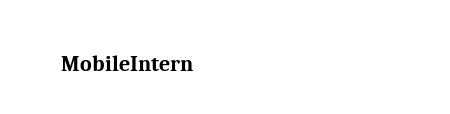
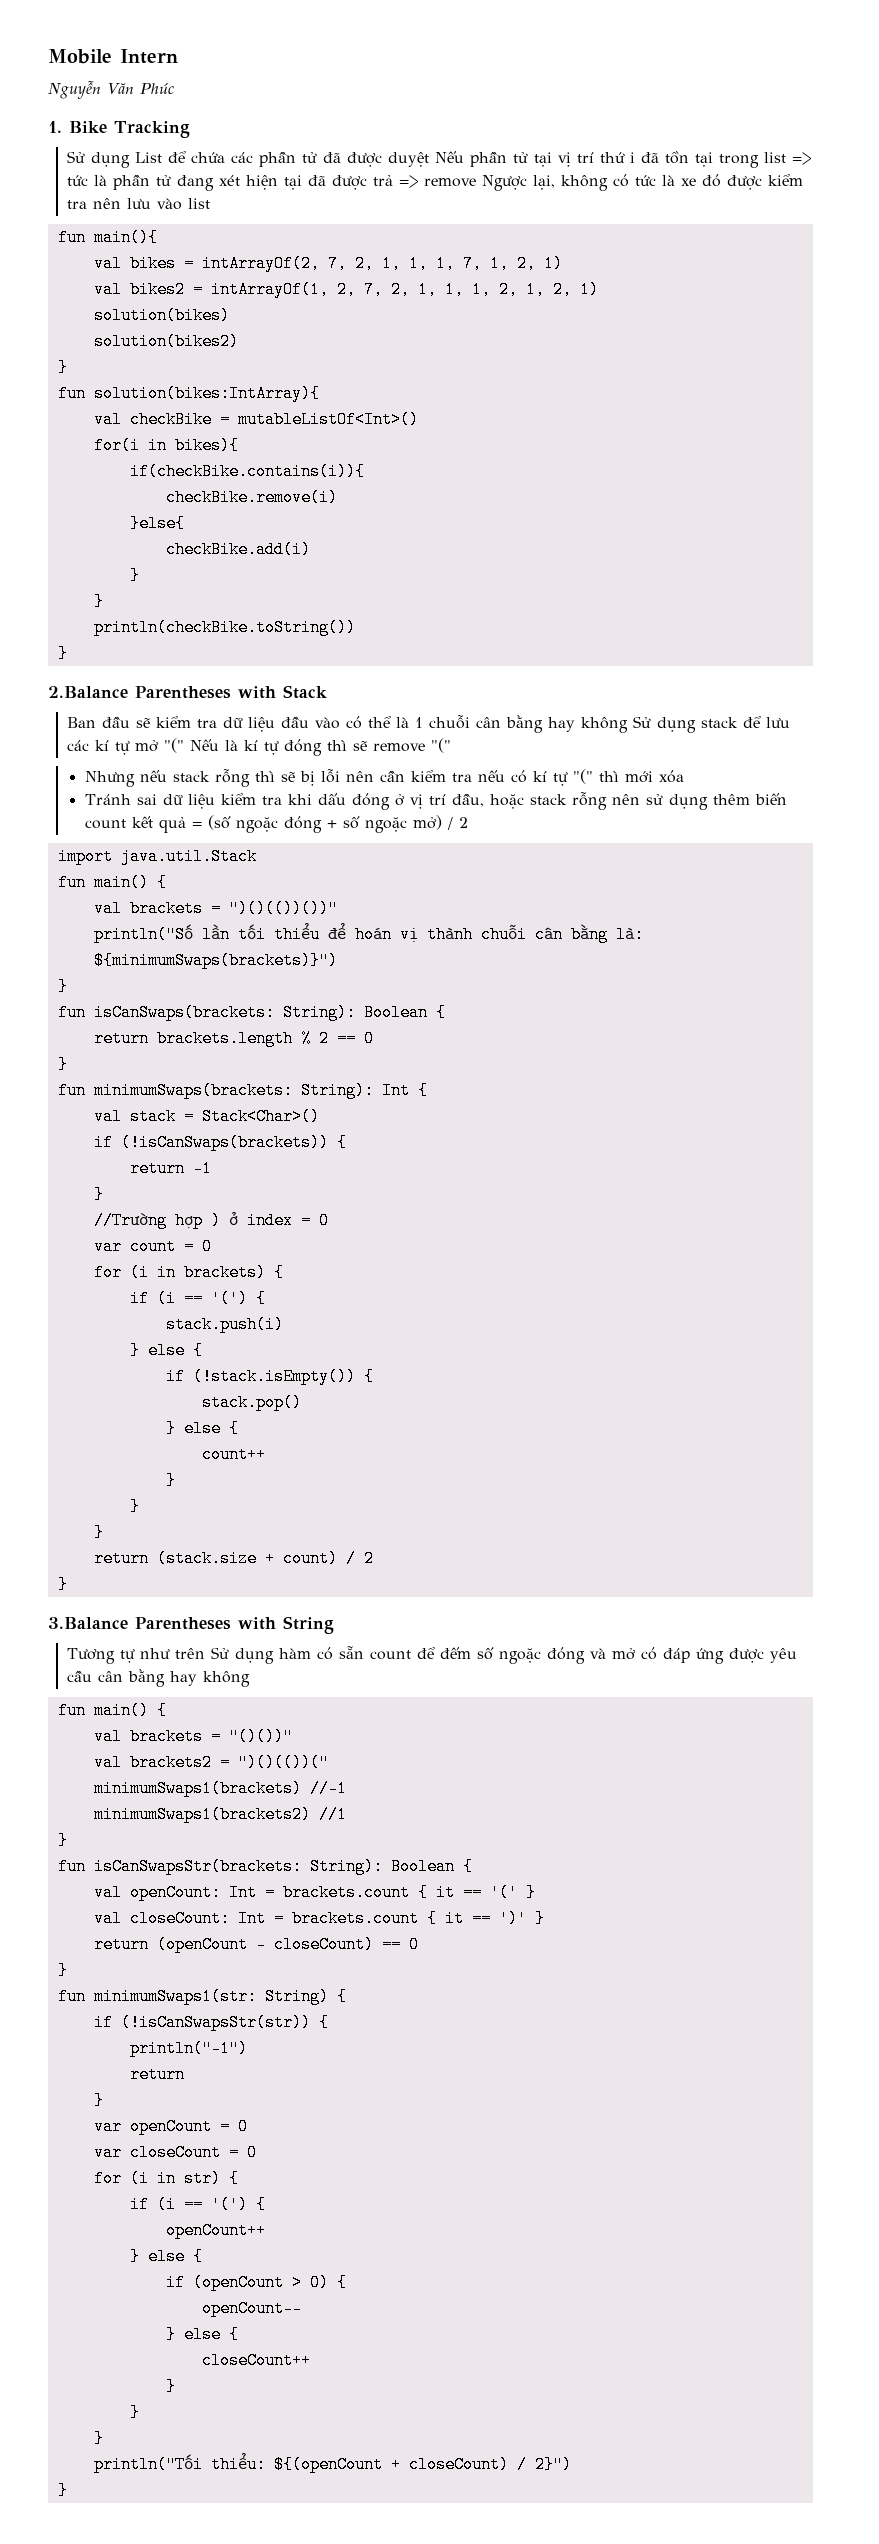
[61,55,193,71] MobileIntern -> [48,49,178,64] [48,81,175,99] [48,121,190,138] [67,151,812,168] [67,174,804,191] [67,198,211,210] [57,229,158,246] [93,255,563,272] [93,281,599,298] [93,307,230,324] [93,333,239,350] [57,359,68,376] [57,385,320,402] [93,411,419,428] [93,437,239,454] [129,463,365,480] [165,489,338,506] [129,515,185,532] [165,541,311,558] [129,567,140,584] [93,593,104,610] [93,619,356,636] [57,645,68,662] [48,685,327,699] [67,715,791,733] [67,738,452,756] [84,769,684,787] [84,792,787,810] [84,815,468,833] [57,848,257,865] [57,874,167,891] [93,900,338,917] [93,923,644,943] [93,952,338,969] [57,978,68,995] [57,1004,446,1021] [93,1030,374,1047] [57,1056,68,1073] [57,1082,428,1099] [93,1108,320,1125] [93,1134,347,1151] [129,1160,212,1177] [93,1186,104,1203] [93,1212,329,1229] [93,1238,212,1255] [93,1264,284,1281] [129,1290,266,1307] [165,1316,284,1333] [129,1342,203,1359] [165,1368,374,1385] [201,1394,302,1411] [165,1420,239,1437] [201,1446,266,1463] [165,1472,176,1489] [129,1498,140,1515] [93,1524,104,1541] [93,1550,374,1567] [57,1576,68,1593] [48,1616,334,1634] [67,1646,798,1664] [67,1669,251,1687] [57,1702,167,1719] [93,1728,293,1745] [93,1754,329,1771] [93,1780,347,1797] [93,1806,347,1823] [57,1832,68,1849] [57,1858,473,1875] [93,1884,536,1901] [93,1910,545,1927] [93,1936,419,1953] [57,1962,68,1979] [57,1988,347,2005] [93,2014,329,2031] [129,2040,248,2057] [129,2066,185,2083] [93,2092,104,2109] [93,2118,248,2135] [93,2144,257,2161] [93,2170,239,2187] [129,2196,266,2213] [165,2222,266,2239] [129,2248,203,2265] [165,2274,347,2291] [201,2300,302,2317] [165,2326,239,2343] [201,2352,311,2369] [165,2378,176,2395] [129,2404,140,2421] [93,2430,104,2447] [93,2453,572,2473] [57,2482,68,2499] Mobile Intern // Nguyễn Văn Phúc // 1. Bike Tracking // Sử dụng List để chứa các phần tử đã được duyệt Nếu phần tử tại vị trí thứ i đã tồn tại trong list => tức là phần tử đang xét hiện tại đã được trả => remove Ngược lại, không có tức là xe đó được kiểm tra nên lưu vào list // fun main(){ // val bikes = intArrayOf(2, 7, 2, 1, 1, 1, 7, 1, 2, 1) // val bikes2 = intArrayOf(1, 2, 7, 2, 1, 1, 1, 2, 1, 2, 1) // solution(bikes) // solution(bikes2) // } // fun solution(bikes:IntArray){ // val checkBike = mutableListOf<Int>() // for(i in bikes){ // if(checkBike.contains(i)){ // checkBike.remove(i) // }else{ // checkBike.add(i) // } // } // println(checkBike.toString()) // } // 2.Balance Parentheses with Stack // Ban đầu sẽ kiểm tra dữ liệu đầu vào có thể là 1 chuỗi cân bằng hay không Sử dụng stack để lưu các kí tự mở "(" Nếu là kí tự đóng thì sẽ remove "(" // Nhưng nếu stack rỗng thì sẽ bị lỗi nên cần kiểm tra nếu có kí tự "(" thì mới xóa // Tránh sai dữ liệu kiểm tra khi dấu đóng ở vị trí đầu, hoặc stack rỗng nên sử dụng thêm biến count kết quả = (số ngoặc đóng + số ngoặc mở) / 2 // import java.util.Stack // fun main() { // val brackets = ")()(())())" // println("Số lần tối thiểu để hoán vị thành chuỗi cân bằng là: ${minimumSwaps(brackets)}") // } // fun isCanSwaps(brackets: String): Boolean { // return brackets.length % 2 == 0 // } // fun minimumSwaps(brackets: String): Int { // val stack = Stack<Char>() // if (!isCanSwaps(brackets)) { // return -1 // } // //Trường hợp ) ở index = 0 // var count = 0 // for (i in brackets) { // if (i == '(') { // stack.push(i) // } else { // if (!stack.isEmpty()) { // stack.pop() // } else { // count++ // } // } // } // return (stack.size + count) / 2 // } // 3.Balance Parentheses with String // Tương tự như trên Sử dụng hàm có sẵn count để đếm số ngoặc đóng và mở có đáp ứng được yêu cầu cân bằng hay không // fun main() { // val brackets = "()())" // val brackets2 = ")()(())(" // minimumSwaps1(brackets) //-1 // minimumSwaps1(brackets2) //1 // } // fun isCanSwapsStr(brackets: String): Boolean { // val openCount: Int = brackets.count { it == '(' } // val closeCount: Int = brackets.count { it == ')' } // return (openCount - closeCount) == 0 // } // fun minimumSwaps1(str: String) { // if (!isCanSwapsStr(str)) { // println("-1") // return // } // var openCount = 0 // var closeCount = 0 // for (i in str) { // if (i == '(') { // openCount++ // } else { // if (openCount > 0) { // openCount-- // } else { // closeCount++ // } // } // } // println("Tối thiểu: ${(openCount + closeCount) / 2}") // }

